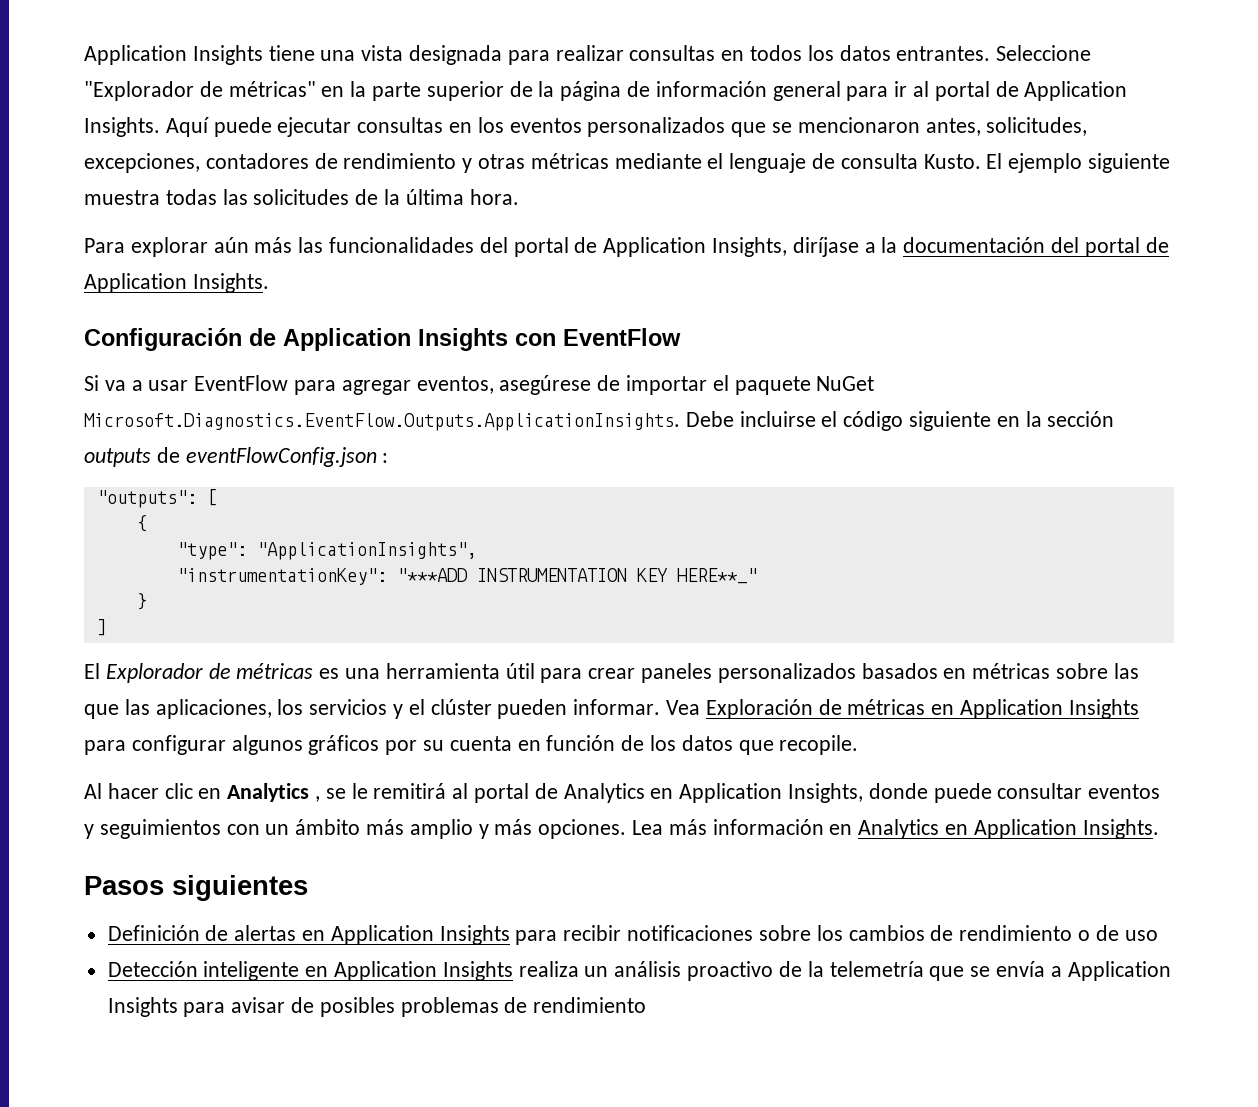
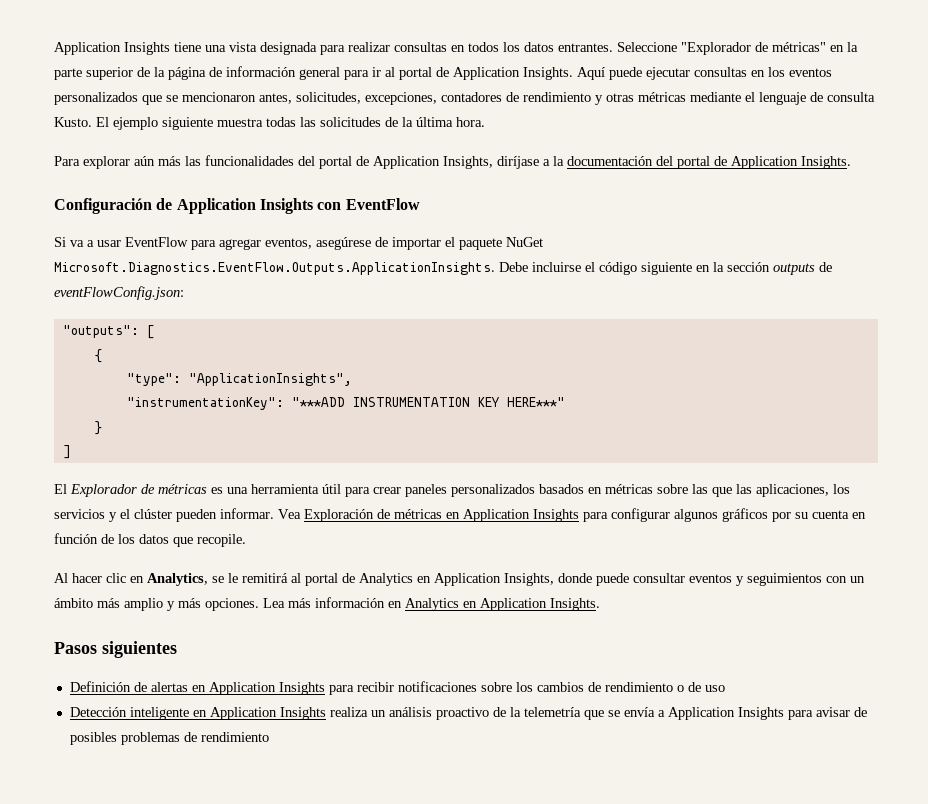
[185,447,389,467] eventFlowConfig.json : -> [54,286,184,300] eventFlowConfig.json:
[676,568,757,584] HERE**_" -> [506,397,565,407] HERE***"
[227,783,321,802] Analytics , -> [147,573,208,586] Analytics,

